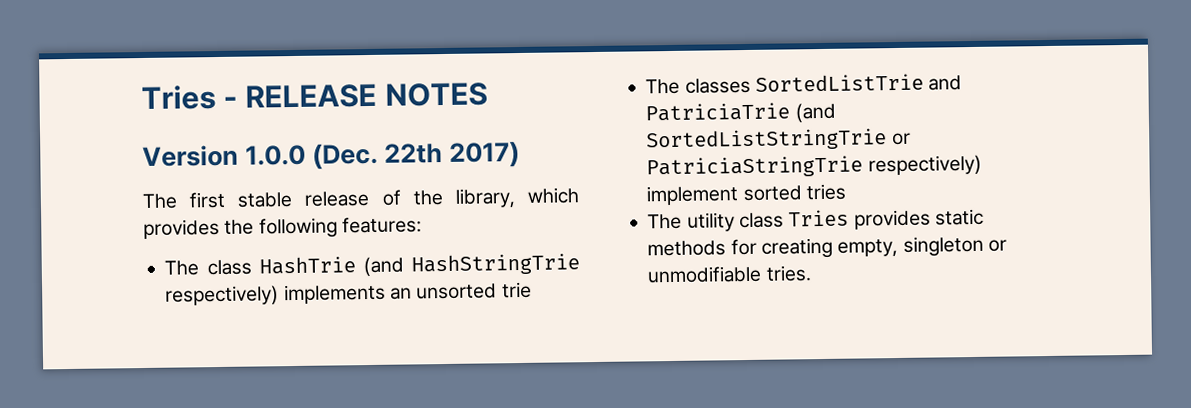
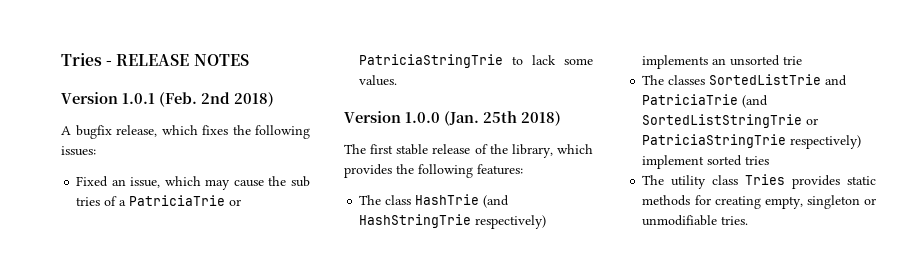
(488, 94) none -> [61,92,274,107] [61,125,310,139] [61,146,96,156] [76,176,310,190] [76,195,242,206] [359,54,593,68] [359,75,398,86] // Version 1.0.1 (Feb. 2nd 2018) // A bugfix release, which fixes the following issues: // Fixed an issue, which may cause the sub tries of a PatriciaTrie or PatriciaStringTrie to lack some values.
[312,140,521,170] (Dec. 22th 2017) -> [444,111,561,126] (Jan. 25th 2018)

